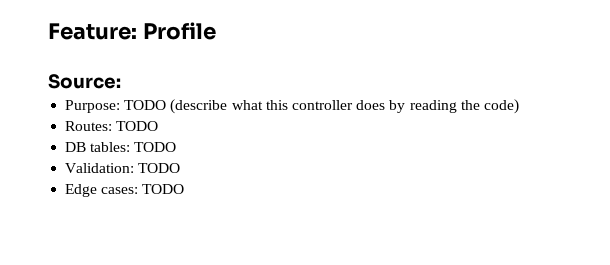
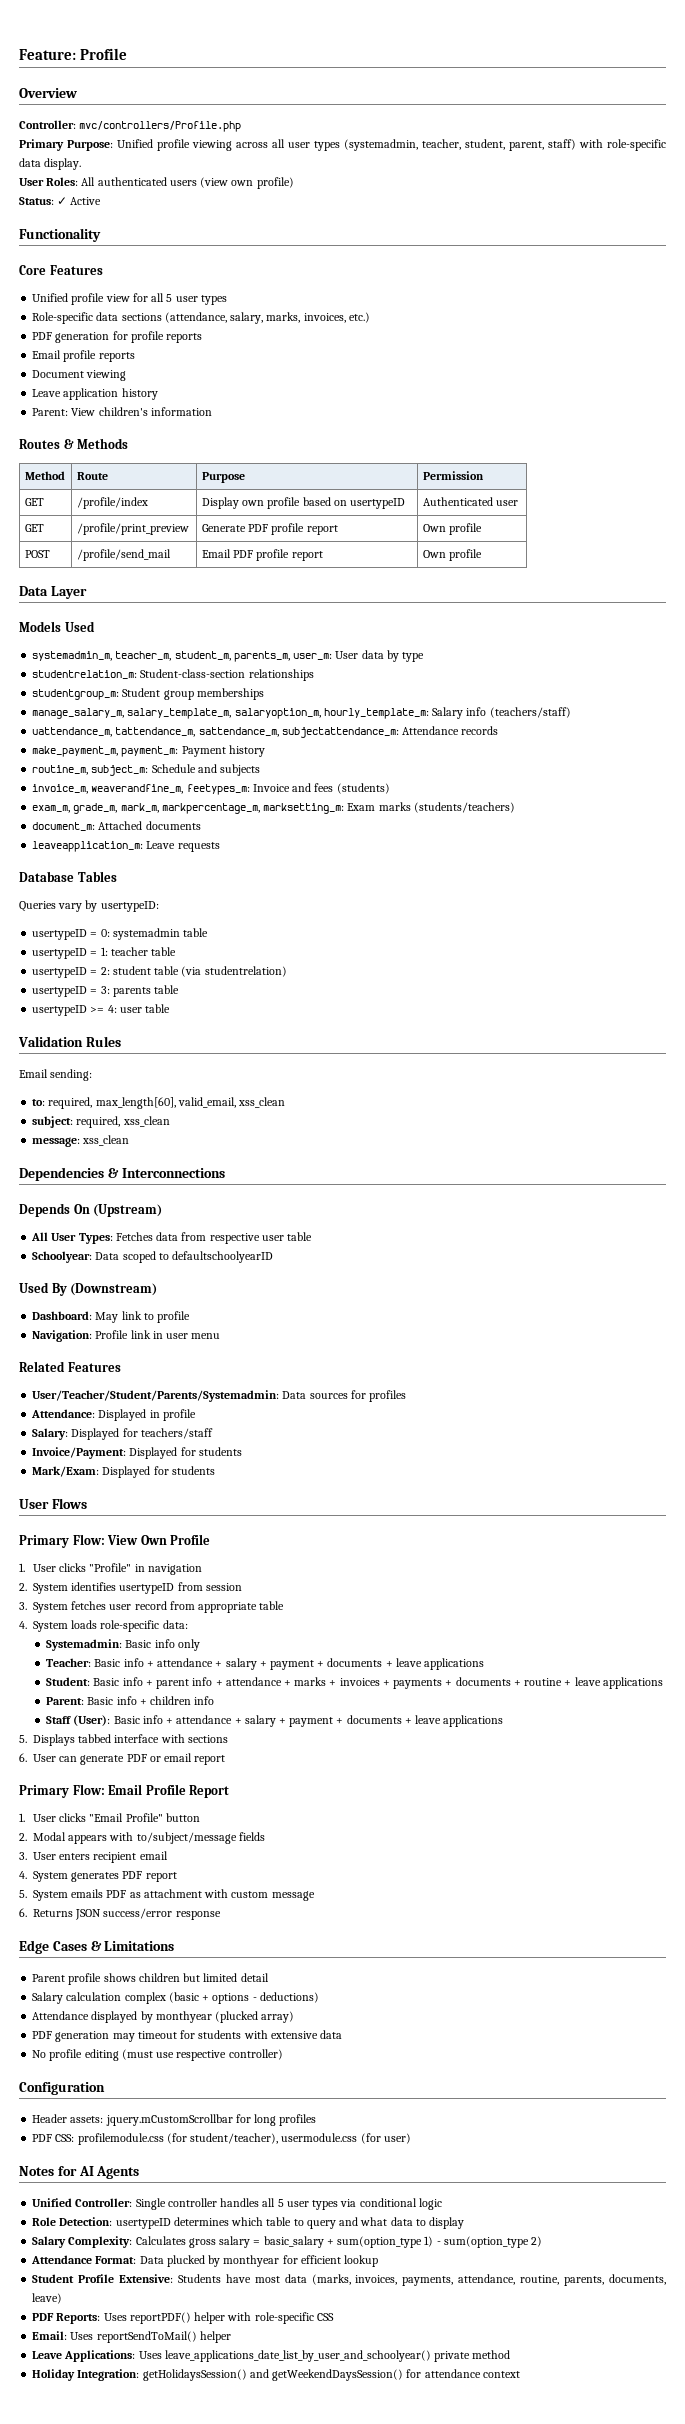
[48,74,121,89] [65,99,519,114] [65,121,159,131] [65,142,177,152] [65,163,181,173] [65,184,185,197] Source: // Purpose: TODO (describe what this controller does by reading the code) // Routes: TODO // DB tables: TODO // Validation: TODO // Edge cases: TODO -> [19,88,77,98] [19,120,242,132] [19,139,666,151] [19,158,82,170] [19,177,294,189] [19,197,102,205] [19,228,101,242] [19,265,103,275] [32,293,227,305] [32,312,370,324] [32,331,203,343] [32,350,135,362] [32,370,127,381] [32,388,158,400] [32,407,212,416] [19,438,129,449] [24,471,65,480] [76,472,108,480] [201,472,245,483] [422,471,484,480] [24,498,44,506] [76,497,148,509] [201,497,406,509] [422,497,519,506] [24,524,44,532] [76,523,189,535] [201,523,338,535] [422,523,483,535] [24,550,50,558] [76,549,171,561] [201,549,323,561] [422,549,483,561] [19,586,87,599] [19,621,95,632] [32,650,425,662] [32,669,314,681] [32,688,264,700] [32,707,571,719] [32,726,499,738] [32,745,265,757] [32,764,261,776] [32,783,390,795] [32,802,515,814] [32,821,201,831] [32,841,220,852] [19,871,117,882] [19,900,159,912] [32,928,209,940] [32,947,177,959] [32,966,287,978] [32,985,180,997] [32,1004,171,1016] [18,1036,121,1047] [19,1069,93,1081] [32,1097,286,1109] [32,1116,170,1128] [32,1135,130,1147] [19,1167,225,1181] [19,1203,163,1217] [31,1232,313,1244] [32,1251,274,1263] [19,1282,158,1296] [32,1311,191,1323] [32,1330,221,1342] [19,1361,121,1372] [32,1390,407,1402] [31,1409,196,1421] [32,1428,213,1440] [32,1447,242,1459] [32,1466,215,1478] [19,1498,87,1509] [19,1534,211,1548] [19,1563,202,1575] [19,1582,242,1594] [19,1601,285,1613] [19,1620,188,1632] [46,1639,200,1651] [46,1658,485,1670] [46,1677,663,1689] [46,1696,215,1705] [46,1715,504,1727] [19,1734,228,1746] [19,1753,226,1765] [19,1784,230,1798] [19,1813,200,1822] [19,1832,265,1844] [19,1851,168,1863] [19,1871,177,1882] [19,1889,315,1901] [19,1908,221,1920] [19,1940,175,1954] [32,1973,269,1985] [32,1992,319,2004] [32,2011,295,2023] [32,2030,343,2042] [32,2049,283,2061] [19,2082,105,2095] [32,2114,317,2126] [32,2133,411,2145] [19,2166,140,2179] [32,2198,442,2210] [32,2217,465,2229] [32,2236,543,2248] [31,2255,379,2267] [32,2274,666,2286] [32,2293,63,2304] [32,2312,334,2324] [32,2331,231,2343] [32,2350,511,2362] [32,2369,520,2381] Overview // Controller: mvc/controllers/Profile.php // Primary Purpose: Unified profile viewing across all user types (systemadmin, teacher, student, parent, staff) with role-specific data display. // User Roles: All authenticated users (view own profile) // Status: ✓ Active // Functionality // Core Features // Unified profile view for all 5 user types // Role-specific data sections (attendance, salary, marks, invoices, etc.) // PDF generation for profile reports // Email profile reports // Document viewing // Leave application history // Parent: View children's information // Routes & Methods // Method | Route | Purpose | Permission // GET | /profile/index | Display own profile based on usertypeID | Authenticated user // GET | /profile/print_preview | Generate PDF profile report | Own profile // POST | /profile/send_mail | Email PDF profile report | Own profile // Data Layer // Models Used // systemadmin_m, teacher_m, student_m, parents_m, user_m: User data by type // studentrelation_m: Student-class-section relationships // studentgroup_m: Student group memberships // manage_salary_m, salary_template_m, salaryoption_m, hourly_template_m: Salary info (teachers/staff) // uattendance_m, tattendance_m, sattendance_m, subjectattendance_m: Attendance records // make_payment_m, payment_m: Payment history // routine_m, subject_m: Schedule and subjects // invoice_m, weaverandfine_m, feetypes_m: Invoice and fees (students) // exam_m, grade_m, mark_m, markpercentage_m, marksetting_m: Exam marks (students/teachers) // document_m: Attached documents // leaveapplication_m: Leave requests // Database Tables // Queries vary by usertypeID: // usertypeID = 0: systemadmin table // usertypeID = 1: teacher table // usertypeID = 2: student table (via studentrelation) // usertypeID = 3: parents table // usertypeID >= 4: user table // Validation Rules // Email sending: // to: required, max_length[60], valid_email, xss_clean // subject: required, xss_clean // message: xss_clean // Dependencies & Interconnections // Depends On (Upstream) // All User Types: Fetches data from respective user table // Schoolyear: Data scoped to defaultschoolyearID // Used By (Downstream) // Dashboard: May link to profile // Navigation: Profile link in user menu // Related Features // User/Teacher/Student/Parents/Systemadmin: Data sources for profiles // Attendance: Displayed in profile // Salary: Displayed for teachers/staff // Invoice/Payment: Displayed for students // Mark/Exam: Displayed for students // User Flows // Primary Flow: View Own Profile // 1. User clicks "Profile" in navigation // 2. System identifies usertypeID from session // 3. System fetches user record from appropriate table // 4. System loads role-specific data: // Systemadmin: Basic info only // Teacher: Basic info + attendance + salary + payment + documents + leave applications // Student: Basic info + parent info + attendance + marks + invoices + payments + documents + routine + leave applications // Parent: Basic info + children info // Staff (User): Basic info + attendance + salary + payment + documents + leave applications // 5. Displays tabbed interface with sections // 6. User can generate PDF or email report // Primary Flow: Email Profile Report // 1. User clicks "Email Profile" button // 2. Modal appears with to/subject/message fields // 3. User enters recipient email // 4. System generates PDF report // 5. System emails PDF as attachment with custom message // 6. Returns JSON success/error response // Edge Cases & Limitations // Parent profile shows children but limited detail // Salary calculation complex (basic + options - deductions) // Attendance displayed by monthyear (plucked array) // PDF generation may timeout for students with extensive data // No profile editing (must use respective controller) // Configuration // Header assets: jquery.mCustomScrollbar for long profiles // PDF CSS: profilemodule.css (for student/teacher), usermodule.css (for user) // Notes for AI Agents // Unified Controller: Single controller handles all 5 user types via conditional logic // Role Detection: usertypeID determines which table to query and what data to display // Salary Complexity: Calculates gross salary = basic_salary + sum(option_type 1) - sum(option_type 2) // Attendance Format: Data plucked by monthyear for efficient lookup // Student Profile Extensive: Students have most data (marks, invoices, payments, attendance, routine, parents, documents, leave) // PDF Reports: Uses reportPDF() helper with role-specific CSS // Email: Uses reportSendToMail() helper // Leave Applications: Uses leave_applications_date_list_by_user_and_schoolyear() private method // Holiday Integration: getHolidaysSession() and getWeekendDaysSession() for attendance context

